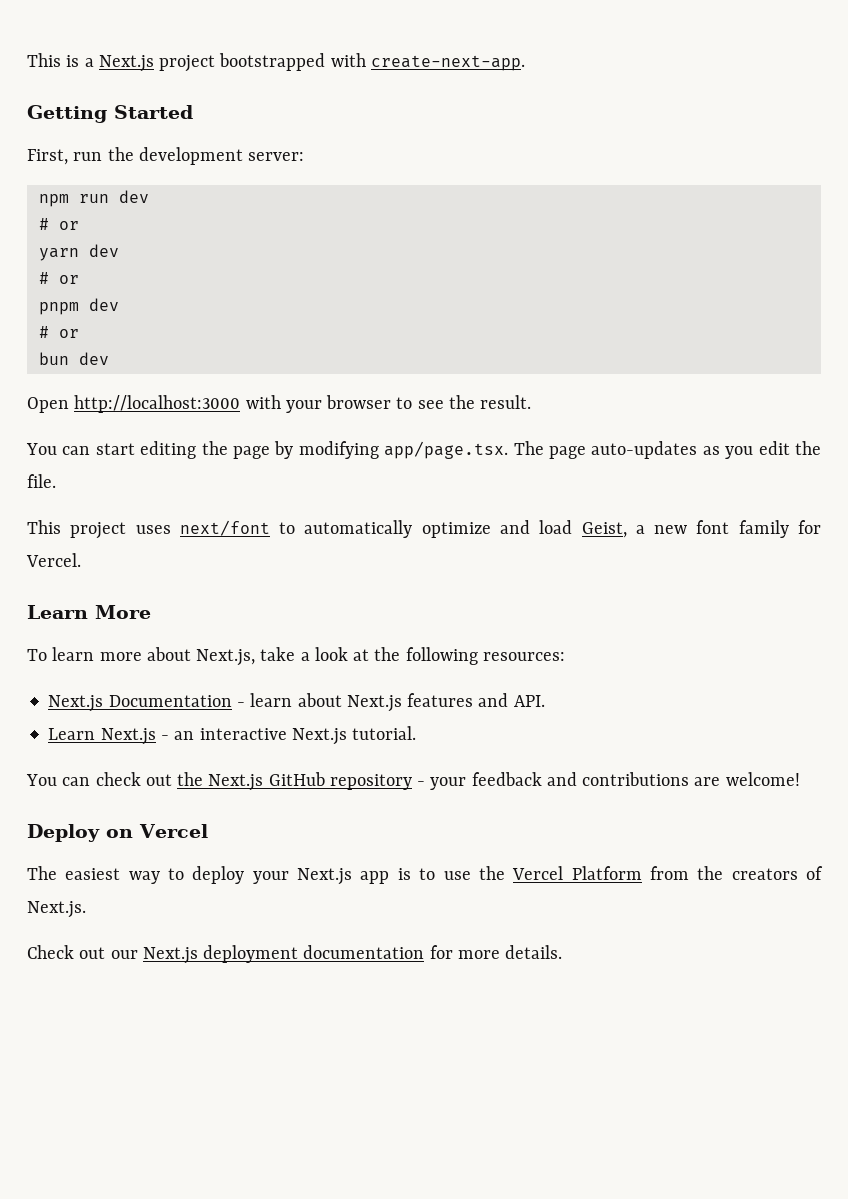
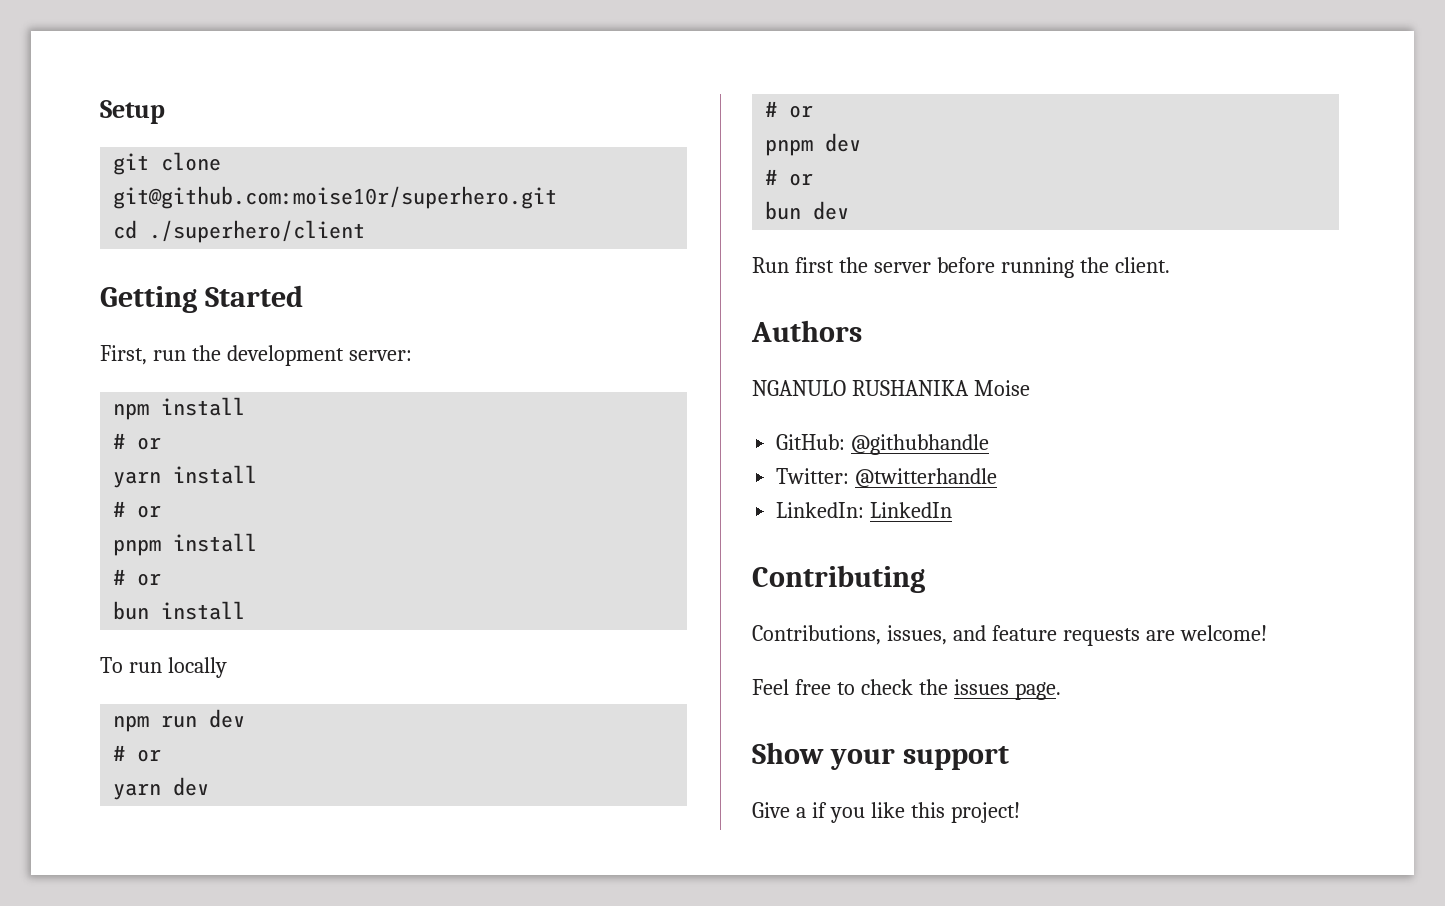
[27,53,525,72] This is a Next.js project bootstrapped with create-next-app. -> [100,100,165,124] [113,152,222,175] [113,186,558,209] [113,220,366,243] Setup // git clone git@github.com:moise10r/superhero.git // cd ./superhero/client
(305, 156) none -> [113,397,246,420] [113,433,162,450] [113,465,258,488] [113,501,162,518] [113,533,258,556] [113,569,162,586] [113,601,246,620] [100,657,227,678] // npm install // # or // yarn install // # or // pnpm install // # or // bun install // To run locally
[27,395,532,413] [26,441,821,459] [27,474,56,488] [27,520,822,539] [26,553,81,567] [27,605,151,619] [27,647,565,666] [48,693,545,712] [48,726,417,745] [26,772,800,791] [27,824,208,842] [27,866,824,885] [27,901,86,918] [27,945,563,964] Open http://localhost:3000 with your browser to see the result. // You can start editing the page by modifying app/page.tsx. The page auto-updates as you edit the file. // This project uses next/font to automatically optimize and load Geist, a new font family for Vercel. // Learn More // To learn more about Next.js, take a look at the following resources: // Next.js Documentation - learn about Next.js features and API. // Learn Next.js - an interactive Next.js tutorial. // You can check out the Next.js GitHub repository - your feedback and contributions are welcome! // Deploy on Vercel // The easiest way to deploy your Next.js app is to use the Vercel Platform from the creators of Next.js. // Check out our Next.js deployment documentation for more details. -> [752,257,1170,278] [751,320,862,342] [752,380,1030,396] [776,434,990,455] [776,468,998,488] [776,502,953,518] [752,565,925,593] [752,625,1267,646] [752,679,1061,700] [752,742,1009,770] [752,802,1020,823] Run first the server before running the client. // Authors // NGANULO RUSHANIKA Moise // GitHub: @githubhandle // Twitter: @twitterhandle // LinkedIn: LinkedIn // Contributing // Contributions, issues, and feature requests are welcome! // Feel free to check the issues page. // Show your support // Give a if you like this project!

